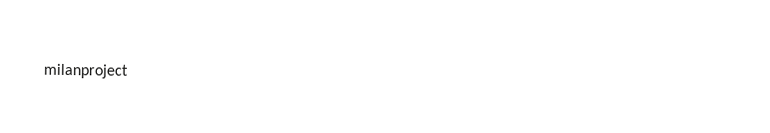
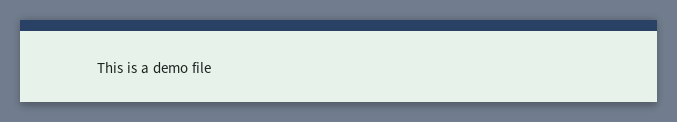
[43,63,129,79] milanproject -> [97,62,212,74] This is a demo file

